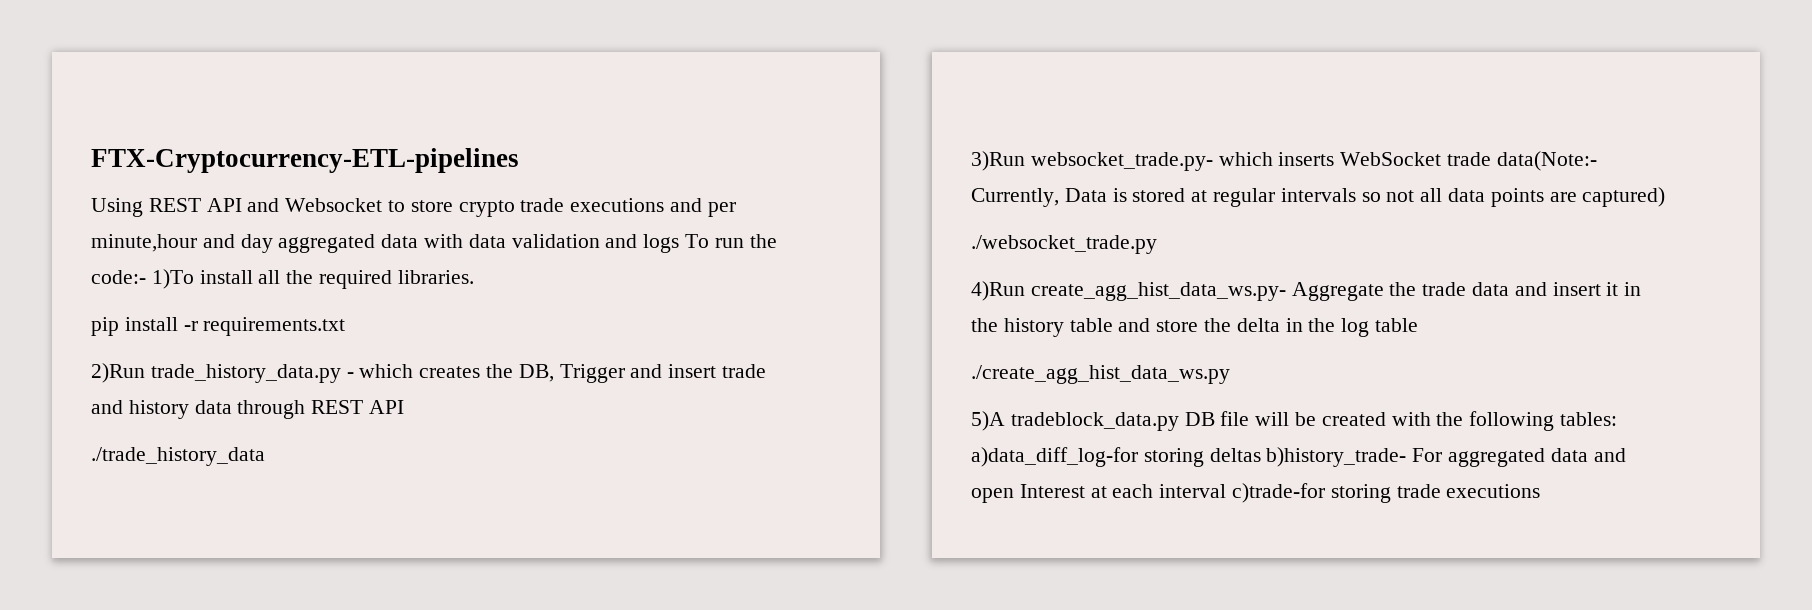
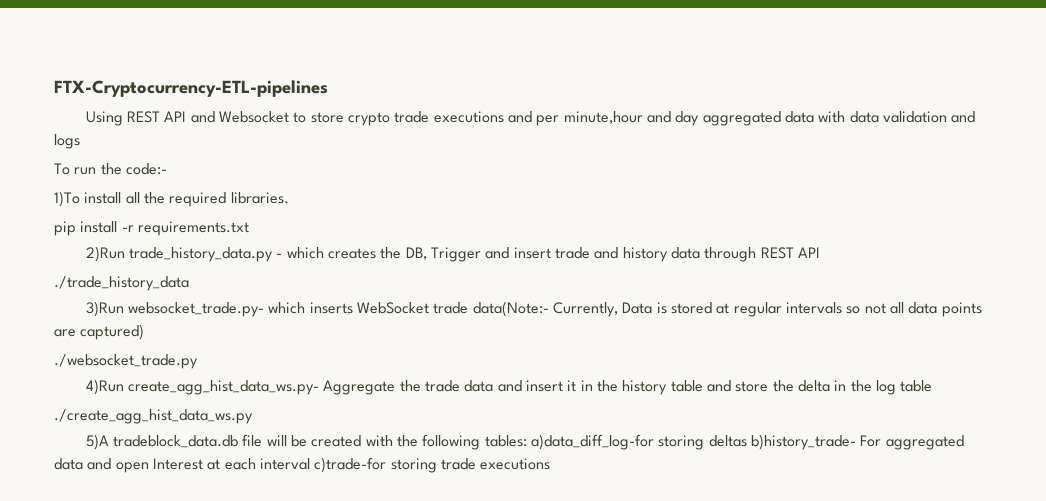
(680, 243) none -> (80, 141) //
(146, 277) none -> (167, 169) //
[1010,412,1215,431] tradeblock_data.py DB -> [113,435,239,448] tradeblock_data.db

